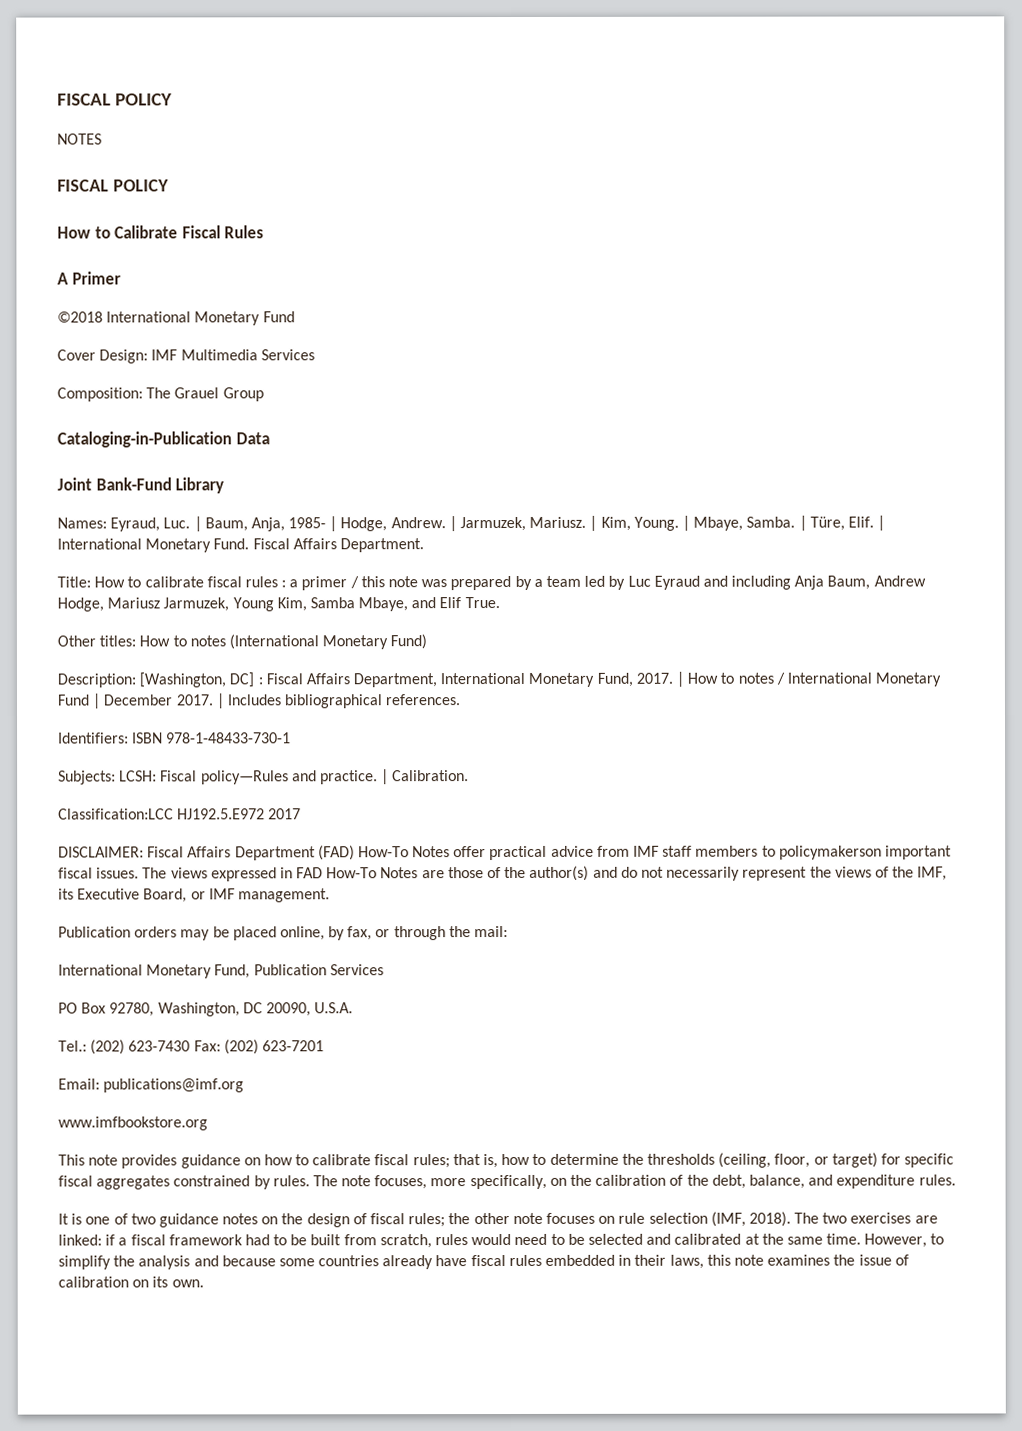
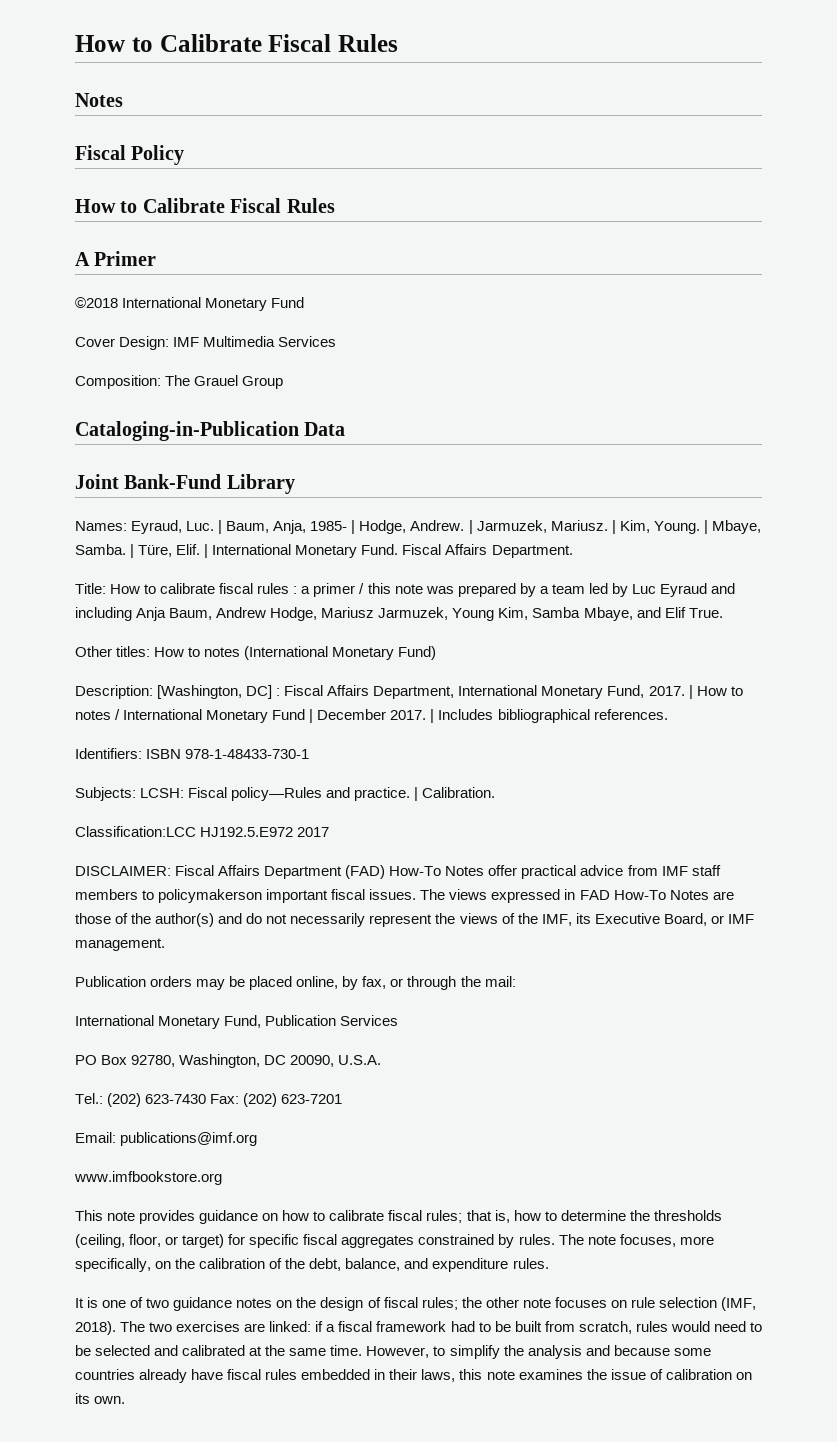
[57,93,174,106] [57,133,102,145] [57,179,169,192] FISCAL POLICY // NOTES // FISCAL POLICY -> [75,34,398,52] [75,93,123,107] [75,145,185,165] How to Calibrate Fiscal Rules // Notes // Fiscal Policy

